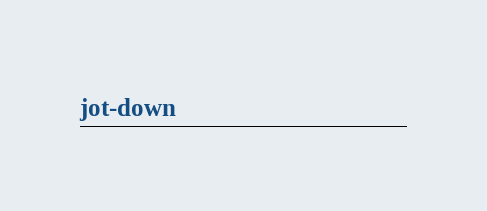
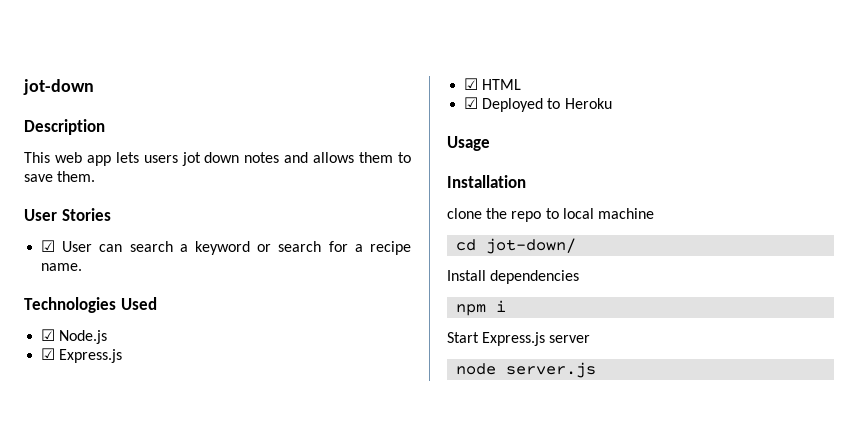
(176, 109) none -> [24,119,105,135] [24,152,412,166] [24,171,96,182] [24,208,111,221] [41,240,411,255] [41,263,83,271] [24,297,157,313] [41,329,108,344] [41,348,123,363] [464,78,522,90] [464,97,612,112] [447,136,490,151] [447,175,526,188] [447,208,654,222] [456,238,577,254] [447,270,580,284] [456,300,507,316] [447,332,591,346] [456,362,597,378] // Description // This web app lets users jot down notes and allows them to save them. // User Stories // ☑ User can search a keyword or search for a recipe name. // Technologies Used // ☑ Node.js // ☑ Express.js // ☑ HTML // ☑ Deployed to Heroku // Usage // Installation // clone the repo to local machine // cd jot-down/ // Install dependencies // npm i // Start Express.js server // node server.js

